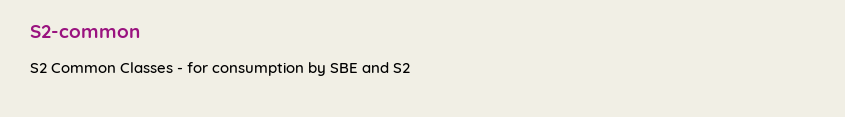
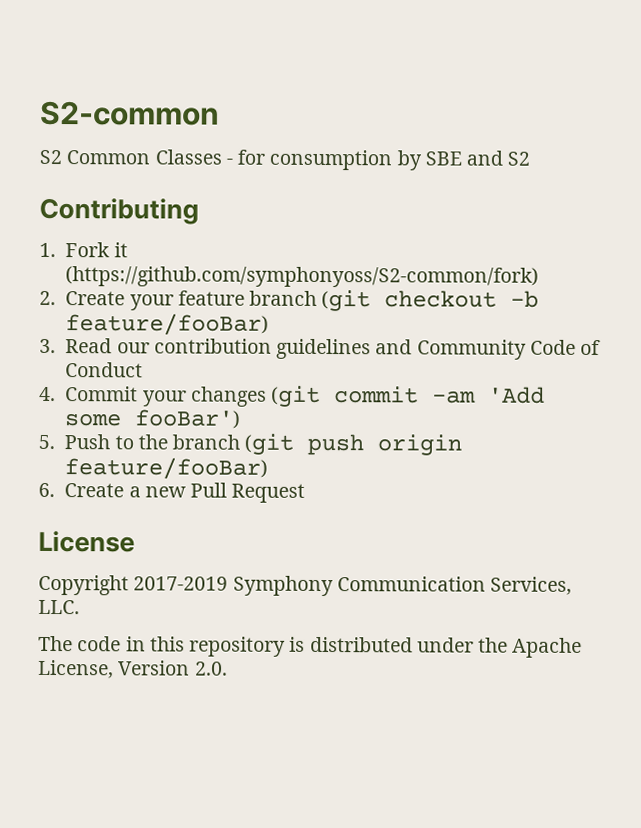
(411, 68) none -> [39,197,199,225] [39,242,128,258] [65,266,540,288] [39,290,540,312] [65,313,270,336] [39,338,602,360] [65,362,144,378] [39,385,546,408] [64,409,242,429] [38,433,463,456] [64,457,269,480] [38,482,306,503] [38,530,135,553] [38,574,573,597] [38,599,80,615] [38,635,583,658] [38,659,228,679] // Contributing // 1. Fork it (https://github.com/symphonyoss/S2-common/fork) // 2. Create your feature branch (git checkout -b feature/fooBar) // 3. Read our contribution guidelines and Community Code of Conduct // 4. Commit your changes (git commit -am 'Add some fooBar') // 5. Push to the branch (git push origin feature/fooBar) // 6. Create a new Pull Request // License // Copyright 2017-2019 Symphony Communication Services, LLC. // The code in this repository is distributed under the Apache License, Version 2.0.

